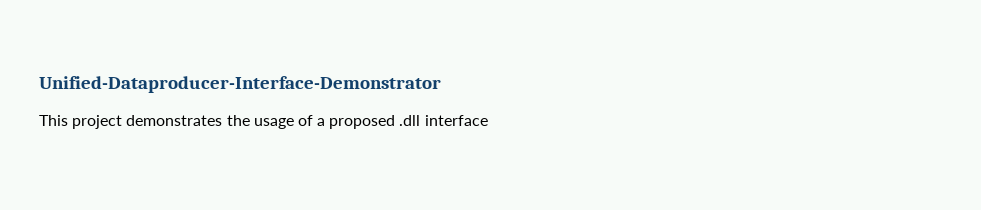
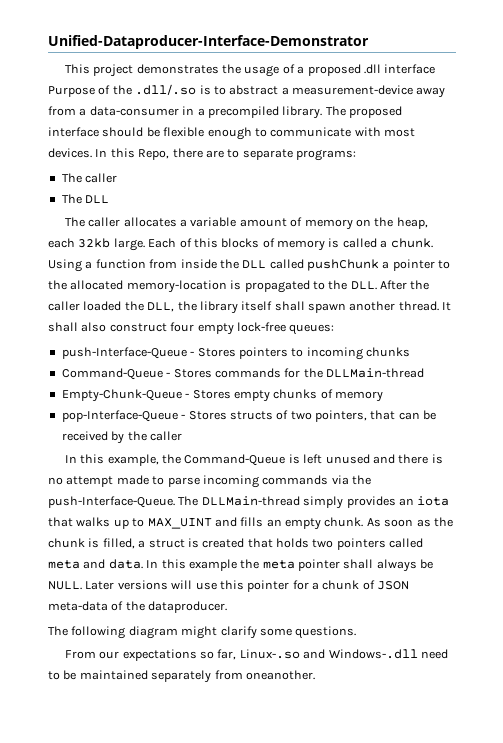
(488, 120) none -> [48,84,446,98] [48,106,402,119] [48,127,415,140] [48,148,356,161] [61,173,118,183] [61,194,110,204] [64,217,428,230] [48,238,433,251] [48,259,451,272] [48,280,430,293] [48,301,452,314] [48,322,335,335] [61,347,410,360] [61,368,424,380] [61,389,383,402] [61,410,437,422] [61,431,182,444] [64,454,443,466] [48,475,371,488] [48,496,450,509] [48,517,453,530] [48,538,424,550] [48,559,434,572] [48,580,410,592] [48,601,228,613] [48,626,357,639] [64,649,448,661] [48,670,315,683] Purpose of the .dll/.so is to abstract a measurement-device away from a data-consumer in a precompiled library. The proposed interface should be flexible enough to communicate with most devices. In this Repo, there are to separate programs: // The caller // The DLL // The caller allocates a variable amount of memory on the heap, each 32kb large. Each of this blocks of memory is called a chunk. Using a function from inside the DLL called pushChunk a pointer to the allocated memory-location is propagated to the DLL. After the caller loaded the DLL, the library itself shall spawn another thread. It shall also construct four empty lock-free queues: // push-Interface-Queue - Stores pointers to incoming chunks // Command-Queue - Stores commands for the DLLMain-thread // Empty-Chunk-Queue - Stores empty chunks of memory // pop-Interface-Queue - Stores structs of two pointers, that can be received by the caller // In this example, the Command-Queue is left unused and there is no attempt made to parse incoming commands via the push-Interface-Queue. The DLLMain-thread simply provides an iota that walks up to MAX_UINT and fills an empty chunk. As soon as the chunk is filled, a struct is created that holds two pointers called meta and data. In this example the meta pointer shall always be NULL. Later versions will use this pointer for a chunk of JSON meta-data of the dataproducer. // The following diagram might clarify some questions. // From our expectations so far, Linux-.so and Windows-.dll need to be maintained separately from oneanother.

